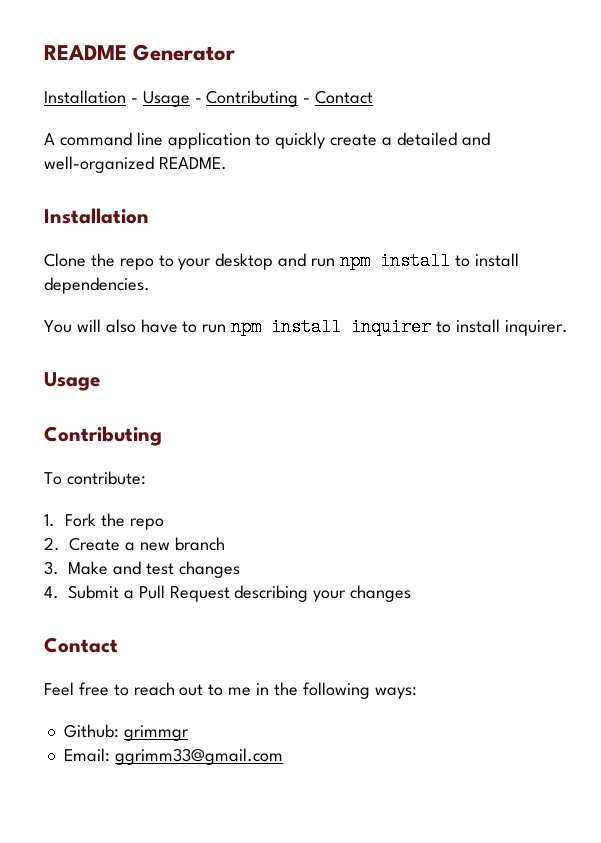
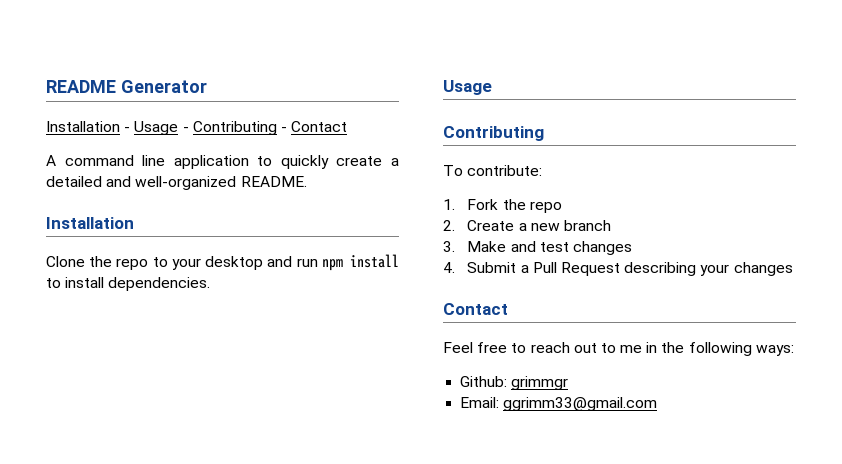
[44,318,568,336] // You will also have to run npm install inquirer to install inquirer. -> (211, 284) none

